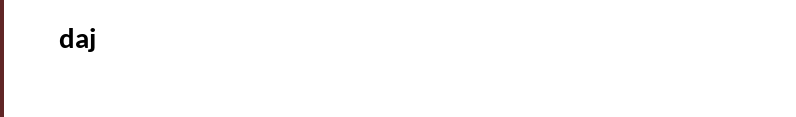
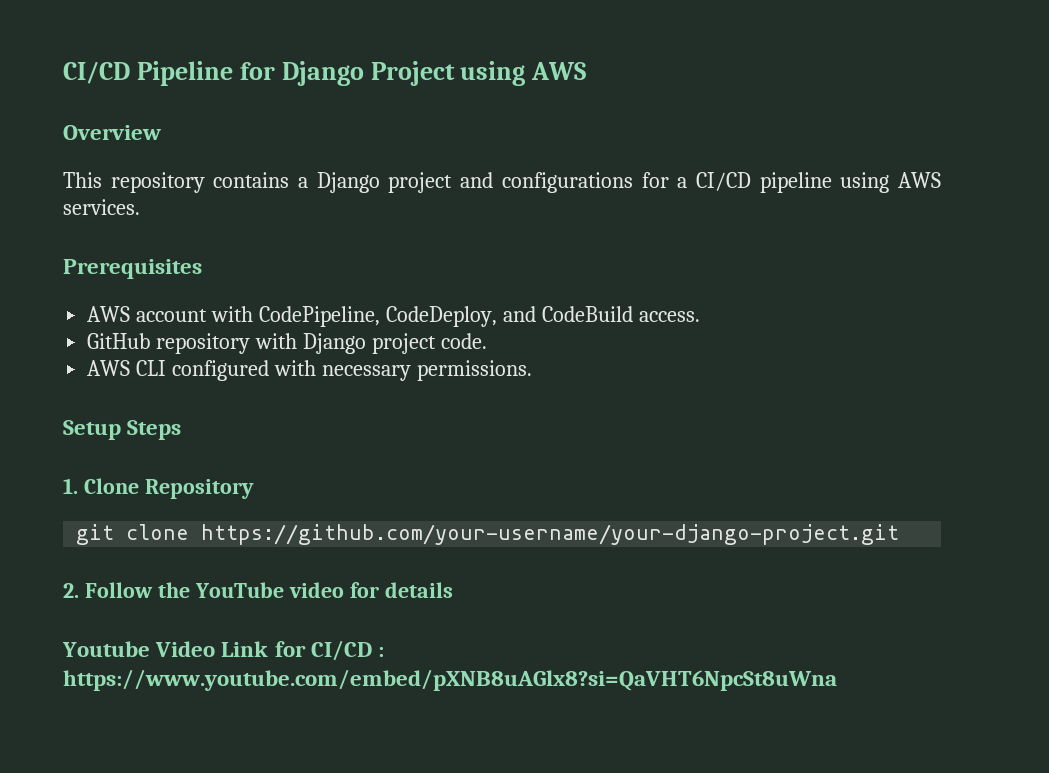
[59,28,96,52] daj -> [63,61,587,86] [63,125,161,140] [63,172,942,193] [63,199,140,215] [63,259,202,279] [87,306,700,327] [87,333,487,354] [87,360,532,381] [63,420,182,440] [63,478,254,499] [76,524,900,545] [63,582,453,598] [62,640,385,661] [63,669,837,691] CI/CD Pipeline for Django Project using AWS // Overview // This repository contains a Django project and configurations for a CI/CD pipeline using AWS services. // Prerequisites // AWS account with CodePipeline, CodeDeploy, and CodeBuild access. // GitHub repository with Django project code. // AWS CLI configured with necessary permissions. // Setup Steps // 1. Clone Repository // git clone https://github.com/your-username/your-django-project.git // 2. Follow the YouTube video for details // Youtube Video Link for CI/CD : https://www.youtube.com/embed/pXNB8uAGlx8?si=QaVHT6NpcSt8uWna

